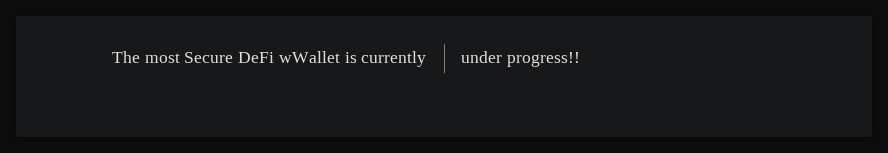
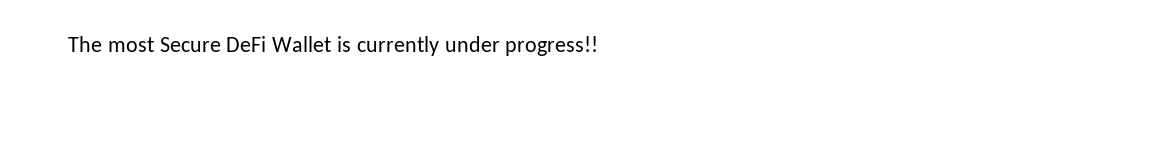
[278,51,340,63] wWallet -> [272,36,332,52] Wallet

